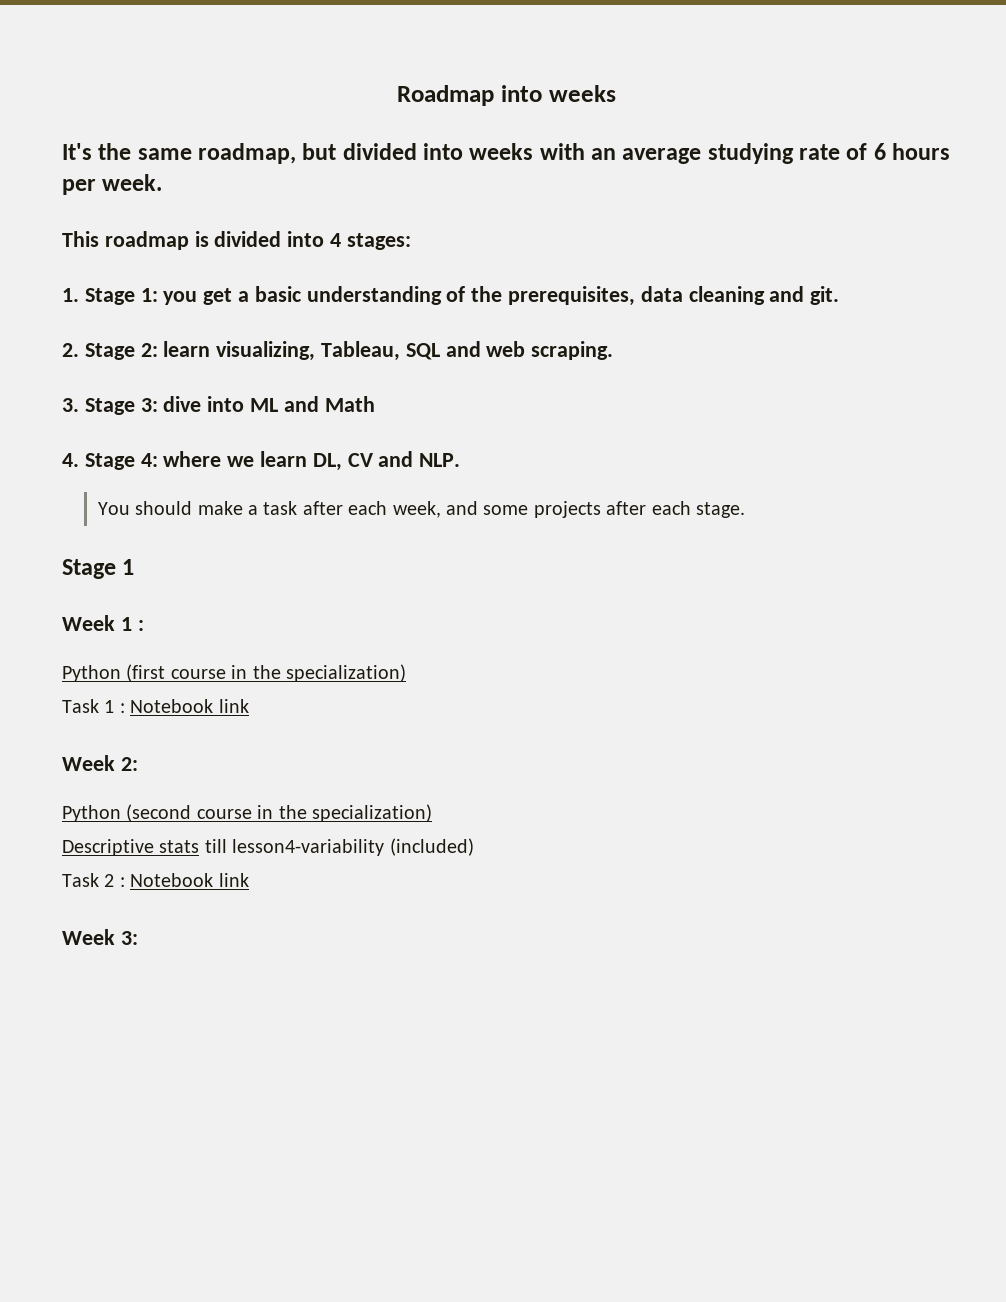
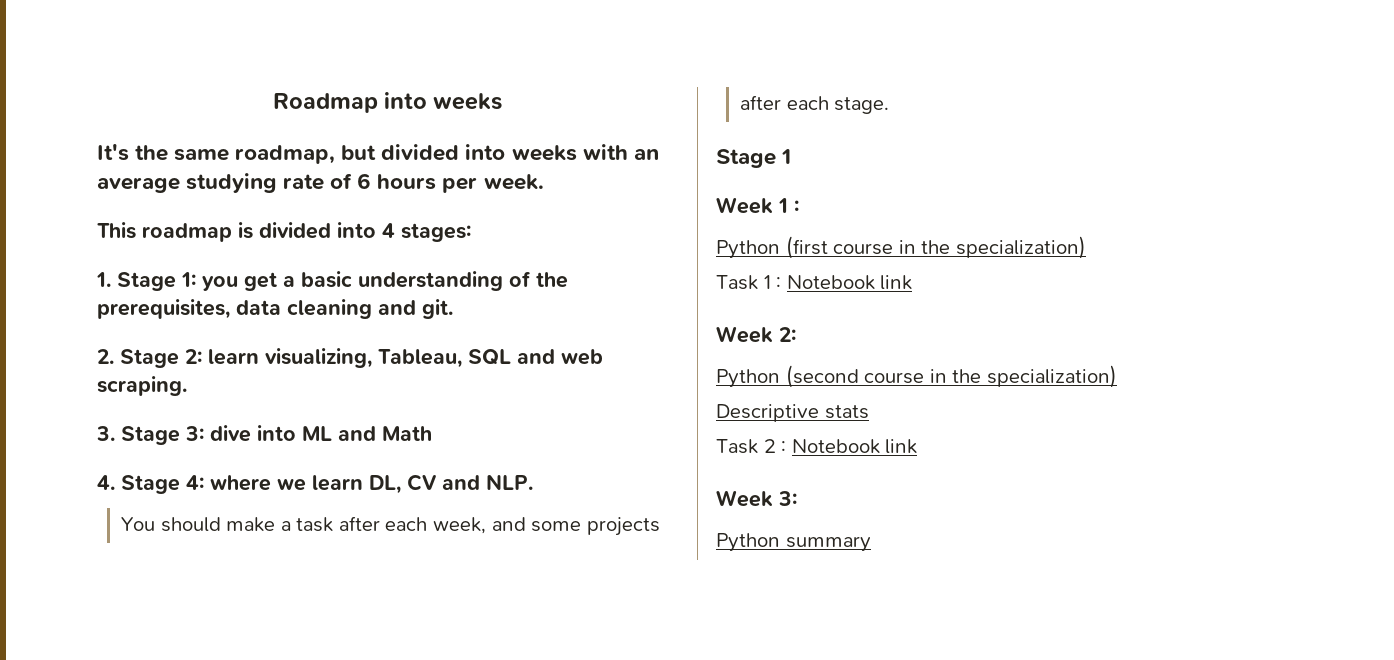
[204,838,474,856] till lesson4-variability (included) -> (869, 412) none
(138, 938) none -> [716,533,871,552] // Python summary

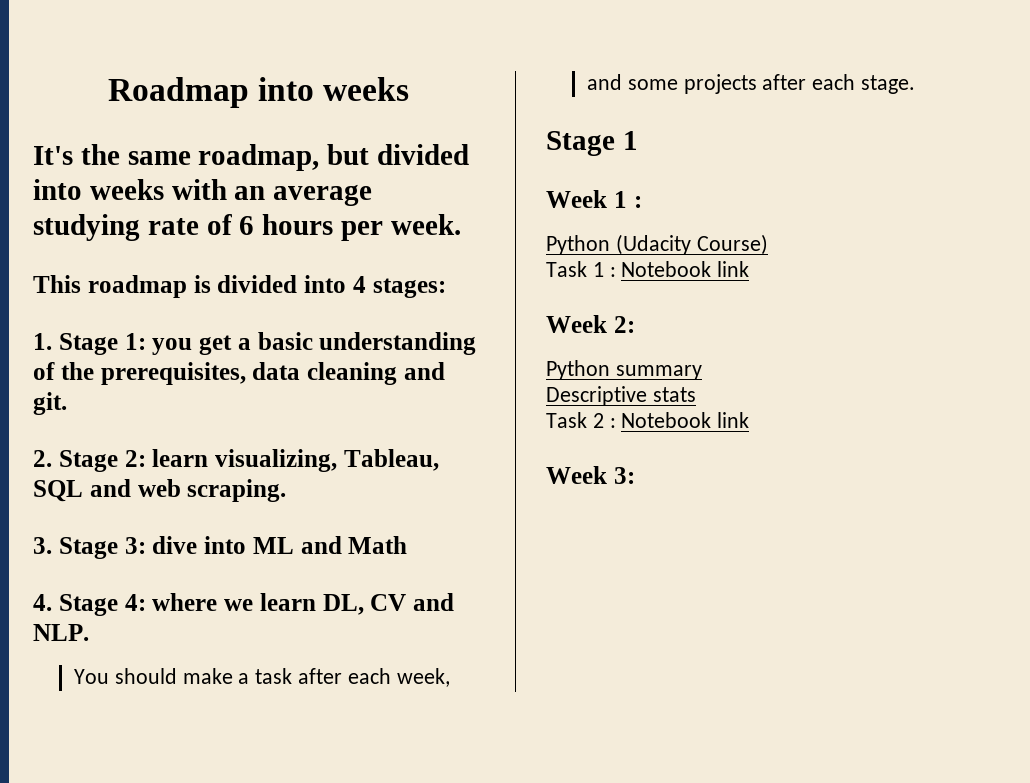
[785,236,1086,259] (first course in the specialization) -> [615,234,768,255] (Udacity Course)
[785,365,1117,388] (second course in the specialization) -> [615,365,702,380] summary
[716,533,871,552] // Python summary -> (635, 475) none

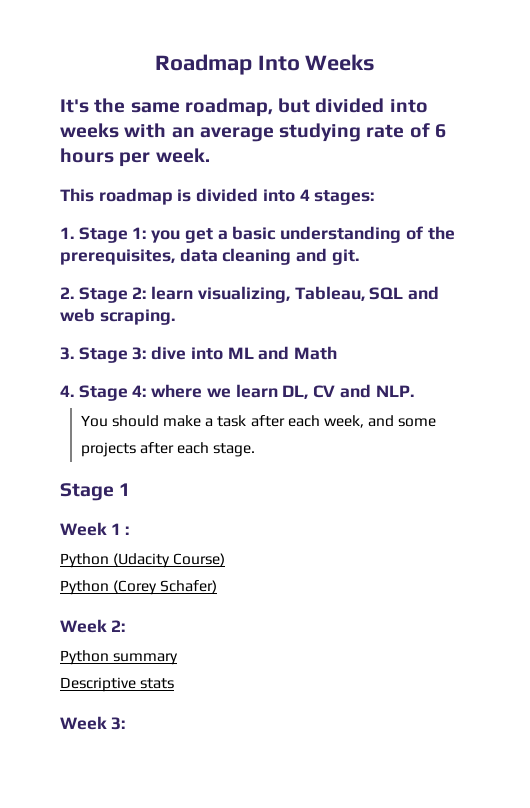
[258,77,410,101] into weeks -> [257,54,376,71] Into Weeks
[546,261,750,277] Task 1 : Notebook link -> [60,580,218,595] Python (Corey Schafer)
[546,412,750,428] // Task 2 : Notebook link -> (175, 683) none

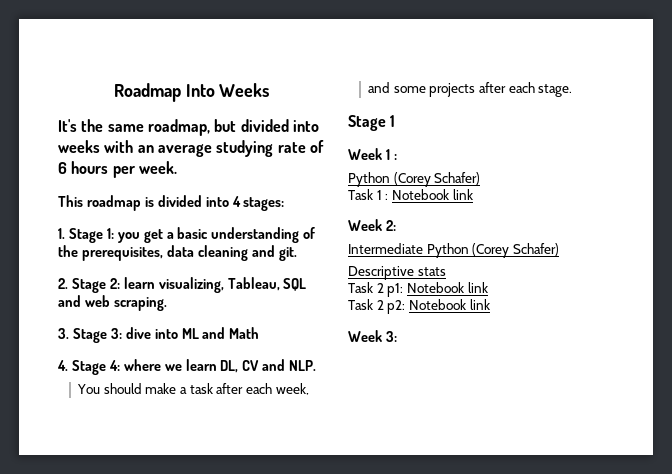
[113,553,226,568] [60,580,218,595] [60,619,125,633] [60,650,179,665] [60,677,175,692] (Udacity Course) // Python (Corey Schafer) // Week 2: // Python summary // Descriptive stats -> [393,172,481,187] [348,189,473,200] [348,219,396,231] [348,243,559,258] [348,266,446,280] [348,282,488,297] [348,299,490,314] (Corey Schafer) // Task 1 : Notebook link // Week 2: // Intermediate Python (Corey Schafer) // Descriptive stats // Task 2 p1: Notebook link // Task 2 p2: Notebook link

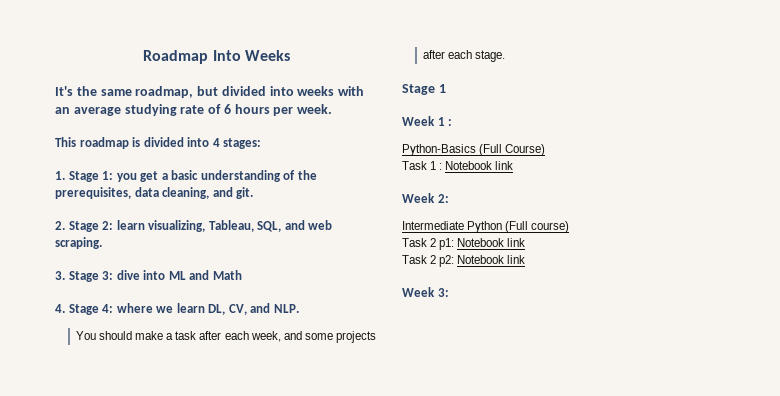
[197,245,248,261] cleaning -> [162,187,210,199] cleaning,
[283,278,307,291] SQL -> [257,221,282,232] SQL,
[242,360,260,371] CV -> [228,304,247,315] CV,
[348,172,481,187] Python (Corey Schafer) -> [402,144,546,156] Python-Basics (Full Course)
[472,243,559,258] [348,266,446,280] (Corey Schafer) // Descriptive stats -> [505,221,570,233] (Full course)

